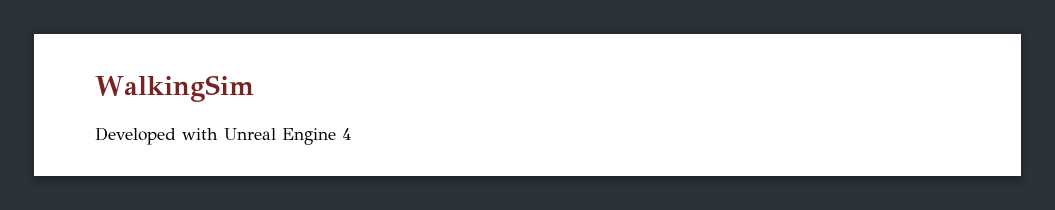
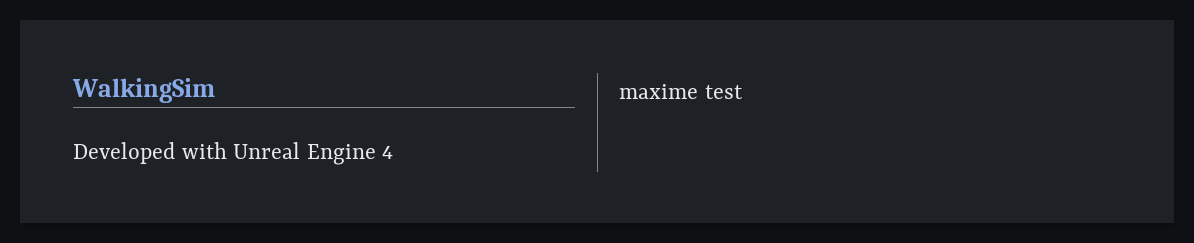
(352, 134) none -> [619,84,743,99] // maxime test

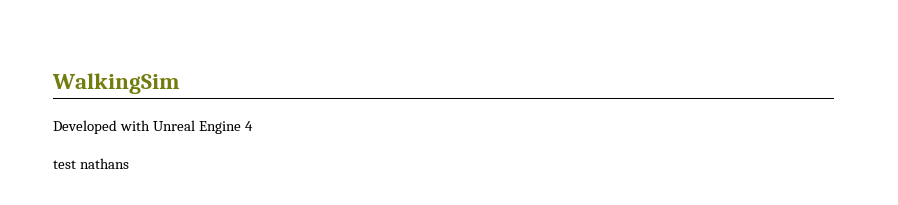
[619,84,743,99] maxime test -> [53,158,129,169] test nathans

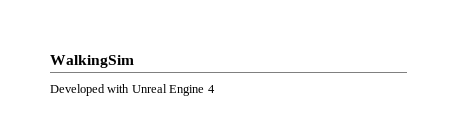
[53,158,129,169] // test nathans -> (215, 89) none

